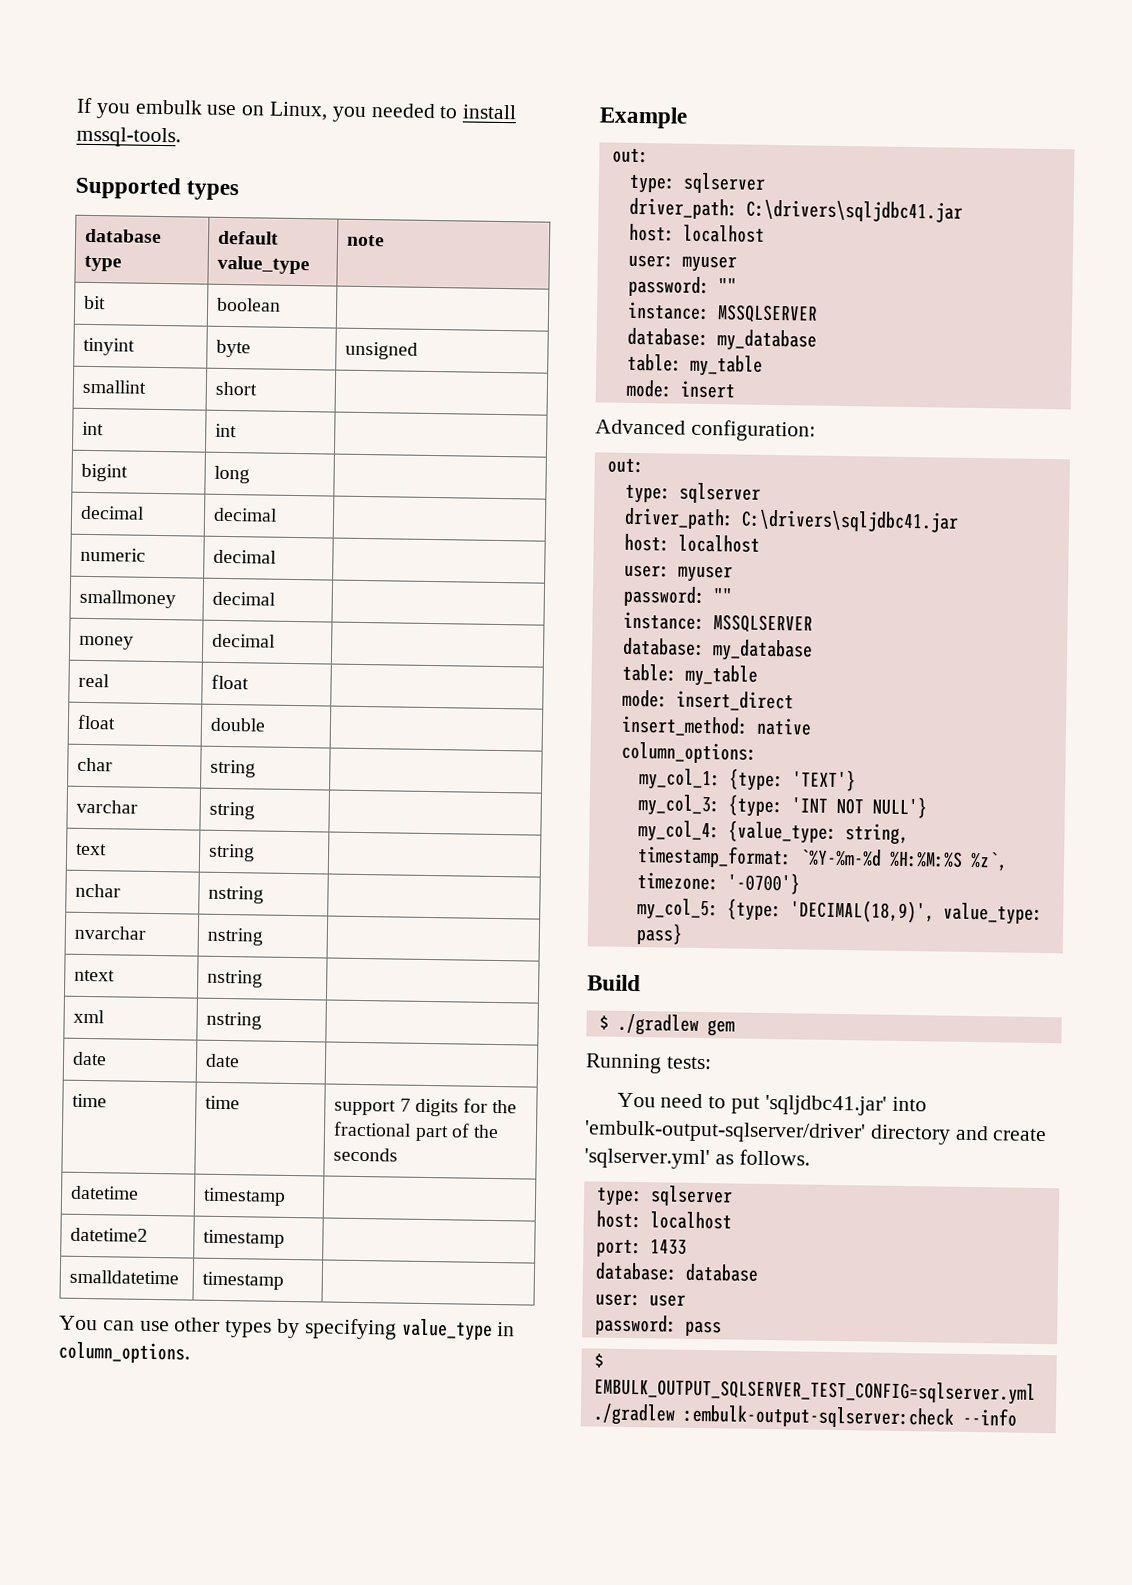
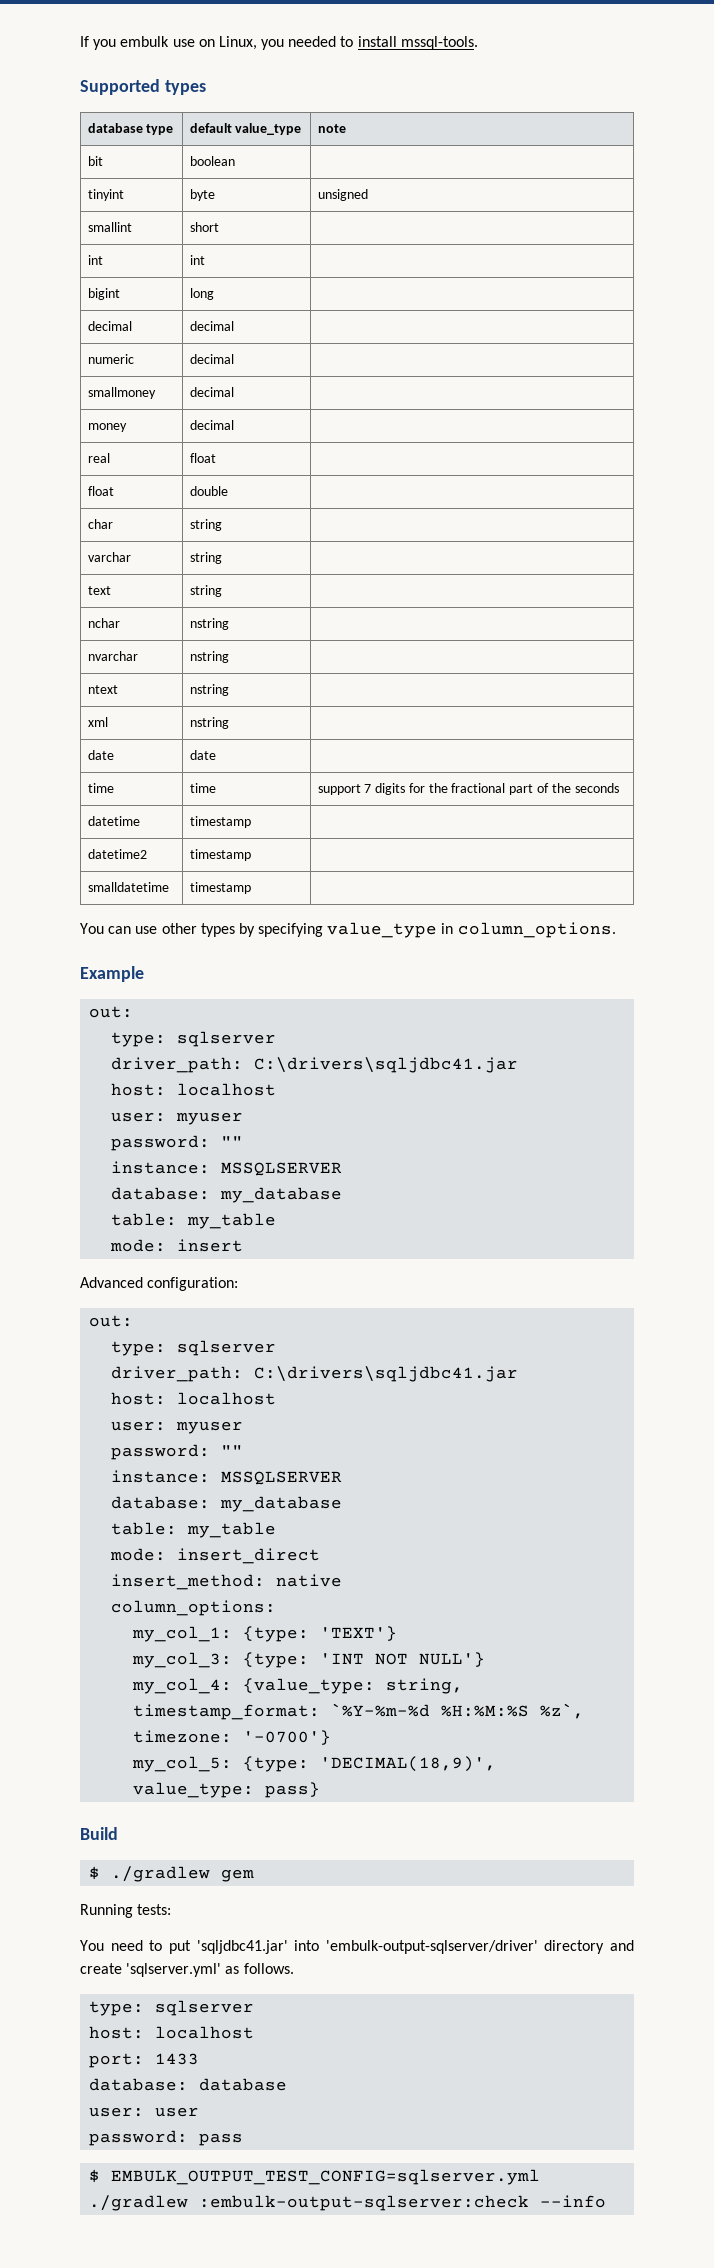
[593,1377,1036,1405] EMBULK_OUTPUT_SQLSERVER_TEST_CONFIG=sqlserver.yml -> [111,2169,541,2185] EMBULK_OUTPUT_TEST_CONFIG=sqlserver.yml

